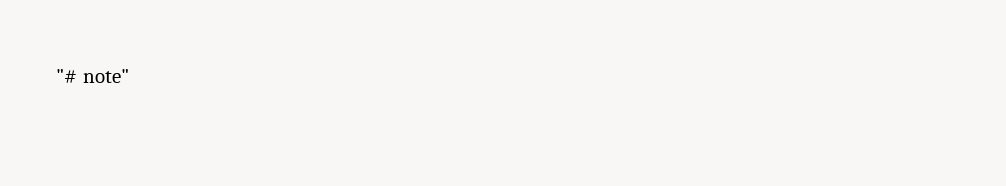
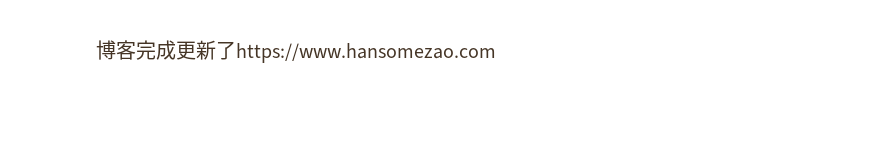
[56,69,129,83] "# note" -> [96,40,496,63] 博客完成更新了https://www.hansomezao.com

